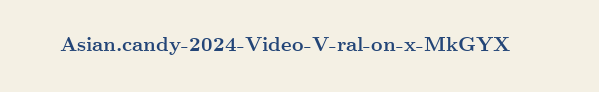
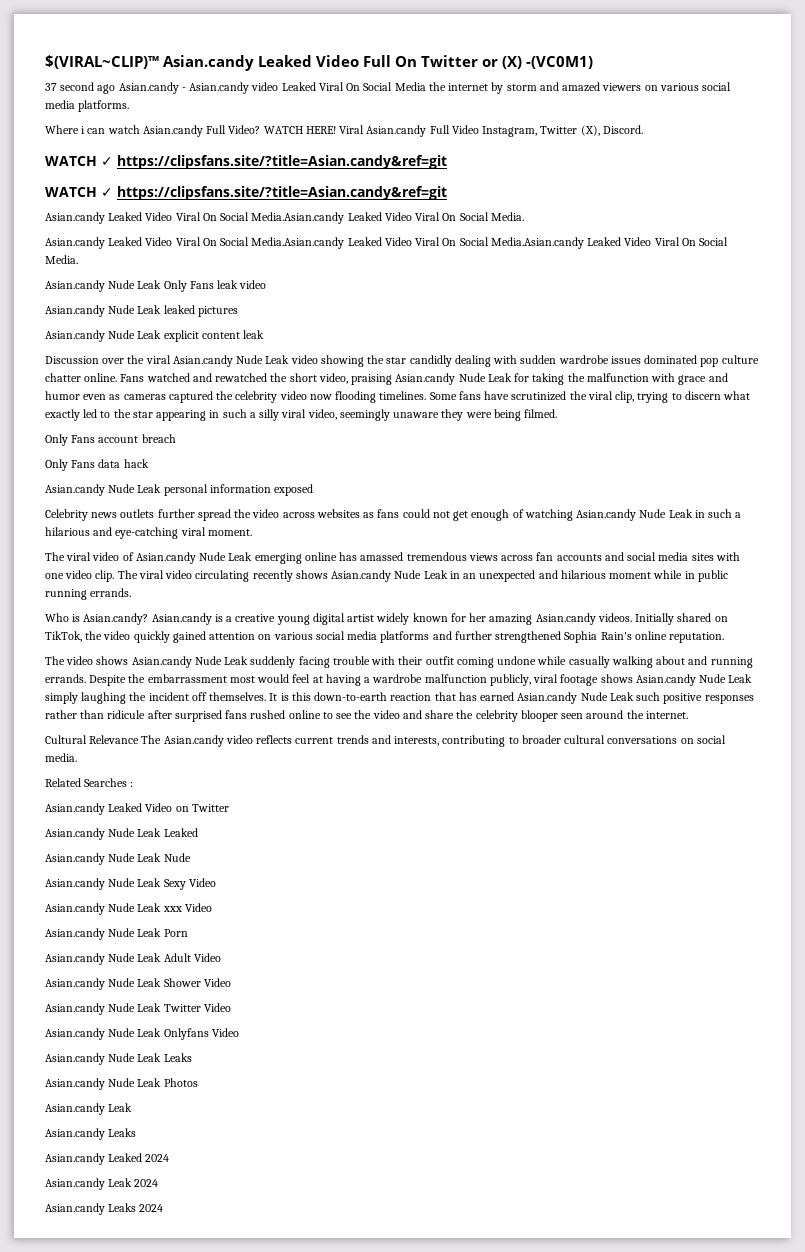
[60,36,510,55] Asian.candy-2024-Video-V-ral-on-x-MkGYX -> [45,55,593,71] [45,82,732,94] [45,100,130,112] [45,125,643,137] [45,155,447,169] [45,186,447,200] [45,212,524,224] [45,237,729,249] [45,255,78,264] [45,280,267,292] [45,305,238,317] [45,330,265,342] [45,355,759,367] [45,373,728,385] [45,391,751,403] [45,409,558,421] [45,434,176,446] [45,459,149,471] [45,484,314,496] [45,509,742,521] [45,527,252,539] [45,552,740,564] [45,570,728,582] [45,588,132,600] [45,613,728,625] [45,631,725,643] [45,656,753,668] [45,674,753,686] [45,692,754,704] [45,710,688,722] [45,735,726,747] [45,753,77,762] [45,778,134,787] [45,803,229,815] [45,828,198,840] [45,853,191,865] [45,878,216,890] [45,903,212,915] [45,928,188,940] [45,953,221,965] [45,978,231,990] [45,1003,231,1015] [45,1028,239,1040] [45,1053,192,1065] [45,1078,198,1090] [45,1103,133,1115] [45,1128,137,1140] [45,1153,170,1165] [45,1178,159,1190] [45,1203,164,1215] $(VIRAL~CLIP)™ Asian.candy Leaked Video Full On Twitter or (X) -(VC0M1) // 37 second ago Asian.candy - Asian.candy video Leaked Viral On Social Media the internet by storm and amazed viewers on various social media platforms. // Where i can watch Asian.candy Full Video? WATCH HERE! Viral Asian.candy Full Video Instagram, Twitter (X), Discord. // WATCH ✓ https://clipsfans.site/?title=Asian.candy&ref=git // WATCH ✓ https://clipsfans.site/?title=Asian.candy&ref=git // Asian.candy Leaked Video Viral On Social Media.Asian.candy Leaked Video Viral On Social Media. // Asian.candy Leaked Video Viral On Social Media.Asian.candy Leaked Video Viral On Social Media.Asian.candy Leaked Video Viral On Social Media. // Asian.candy Nude Leak Only Fans leak video // Asian.candy Nude Leak leaked pictures // Asian.candy Nude Leak explicit content leak // Discussion over the viral Asian.candy Nude Leak video showing the star candidly dealing with sudden wardrobe issues dominated pop culture chatter online. Fans watched and rewatched the short video, praising Asian.candy Nude Leak for taking the malfunction with grace and humor even as cameras captured the celebrity video now flooding timelines. Some fans have scrutinized the viral clip, trying to discern what exactly led to the star appearing in such a silly viral video, seemingly unaware they were being filmed. // Only Fans account breach // Only Fans data hack // Asian.candy Nude Leak personal information exposed // Celebrity news outlets further spread the video across websites as fans could not get enough of watching Asian.candy Nude Leak in such a hilarious and eye-catching viral moment. // The viral video of Asian.candy Nude Leak emerging online has amassed tremendous views across fan accounts and social media sites with one video clip. The viral video circulating recently shows Asian.candy Nude Leak in an unexpected and hilarious moment while in public running errands. // Who is Asian.candy? Asian.candy is a creative young digital artist widely known for her amazing Asian.candy videos. Initially shared on TikTok, the video quickly gained attention on various social media platforms and further strengthened Sophia Rain's online reputation. // The video shows Asian.candy Nude Leak suddenly facing trouble with their outfit coming undone while casually walking about and running errands. Despite the embarrassment most would feel at having a wardrobe malfunction publicly, viral footage shows Asian.candy Nude Leak simply laughing the incident off themselves. It is this down-to-earth reaction that has earned Asian.candy Nude Leak such positive responses rather than ridicule after surprised fans rushed online to see the video and share the celebrity blooper seen around the internet. // Cultural Relevance The Asian.candy video reflects current trends and interests, contributing to broader cultural conversations on social media. // Related Searches : // Asian.candy Leaked Video on Twitter // Asian.candy Nude Leak Leaked // Asian.candy Nude Leak Nude // Asian.candy Nude Leak Sexy Video // Asian.candy Nude Leak xxx Video // Asian.candy Nude Leak Porn // Asian.candy Nude Leak Adult Video // Asian.candy Nude Leak Shower Video // Asian.candy Nude Leak Twitter Video // Asian.candy Nude Leak Onlyfans Video // Asian.candy Nude Leak Leaks // Asian.candy Nude Leak Photos // Asian.candy Leak // Asian.candy Leaks // Asian.candy Leaked 2024 // Asian.candy Leak 2024 // Asian.candy Leaks 2024

